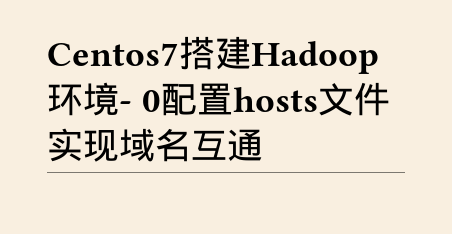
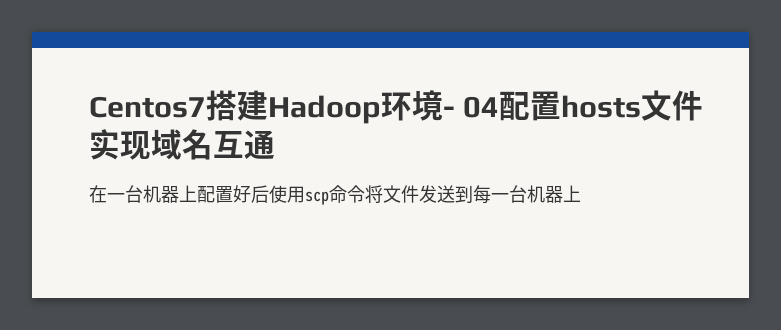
[141,90,161,112] 0 -> [463,96,500,118] 04
(263, 145) none -> [89,185,581,205] // 在一台机器上配置好后使用scp命令将文件发送到每一台机器上

